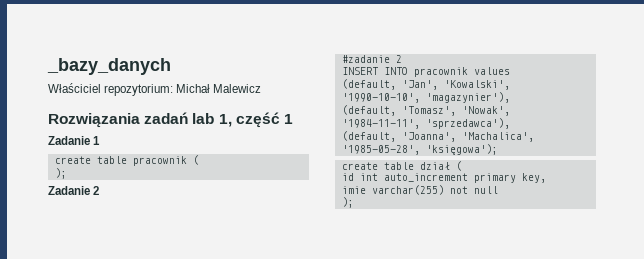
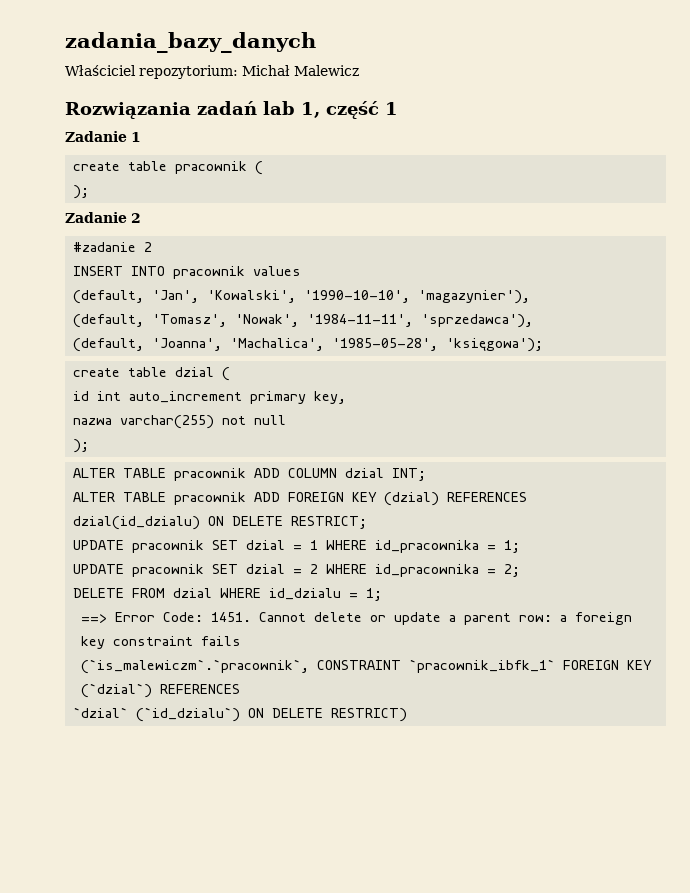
[47,58,171,75] _bazy_danych -> [65,32,316,53] zadania_bazy_danych
[419,162,450,170] dział -> [175,367,215,377] dzial
[341,186,366,194] imie -> [73,418,113,425] nazwa
(354, 202) none -> [73,468,427,481] [73,492,528,506] [73,516,368,530] [73,540,521,553] [73,564,521,577] [73,588,383,601] [81,612,633,625] [81,636,242,649] [81,659,653,674] [81,683,241,698] [73,707,408,722] // ALTER TABLE pracownik ADD COLUMN dzial INT; // ALTER TABLE pracownik ADD FOREIGN KEY (dzial) REFERENCES dzial(id_dzialu) ON DELETE RESTRICT; // UPDATE pracownik SET dzial = 1 WHERE id_pracownika = 1; // UPDATE pracownik SET dzial = 2 WHERE id_pracownika = 2; // DELETE FROM dzial WHERE id_dzialu = 1; // ==> Error Code: 1451. Cannot delete or update a parent row: a foreign key constraint fails // (`is_malewiczm`.`pracownik`, CONSTRAINT `pracownik_ibfk_1` FOREIGN KEY (`dzial`) REFERENCES // `dzial` (`id_dzialu`) ON DELETE RESTRICT)

